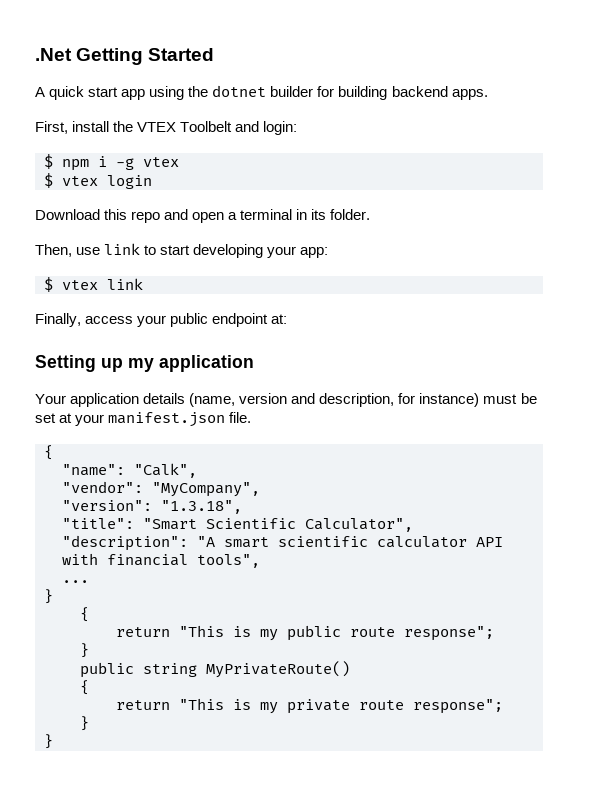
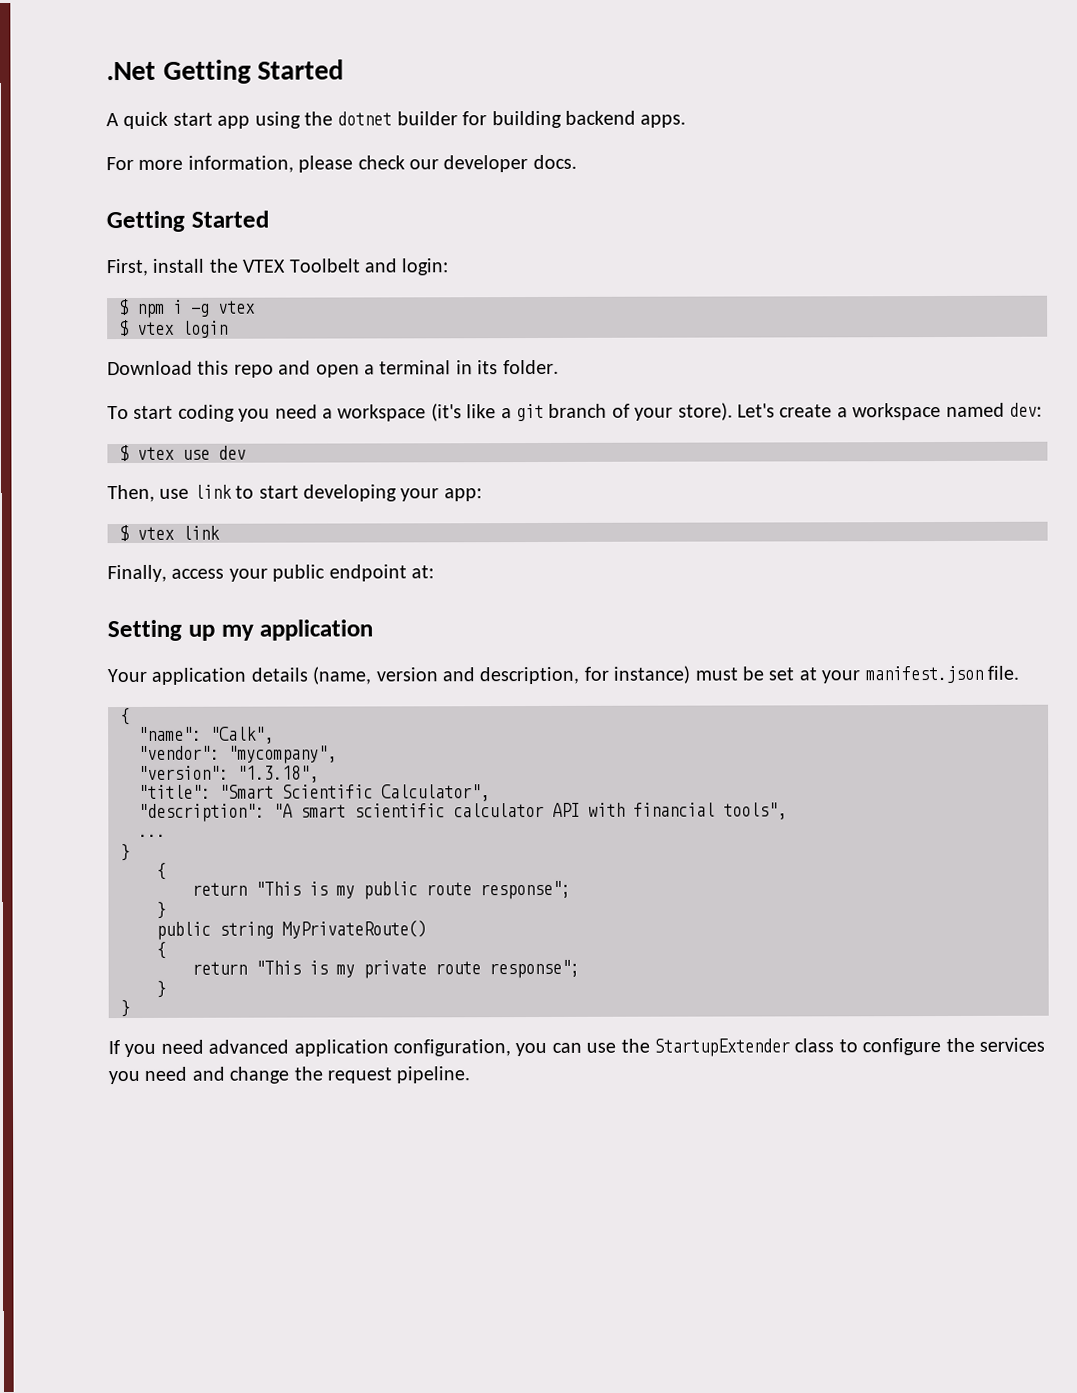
(488, 94) none -> [106,154,577,173] [106,210,269,233] // For more information, please check our developer docs. // Getting Started
(371, 214) none -> [107,402,1042,422] [119,445,246,462] // To start coding you need a workspace (it's like a git branch of your store). Let's create a workspace named dev: // $ vtex use dev
[152,482,260,497] "MyCompany", -> [228,745,337,764] "mycompany",
(53, 741) none -> [108,1037,1045,1058] [108,1066,471,1085] // If you need advanced application configuration, you can use the StartupExtender class to configure the services you need and change the request pipeline.

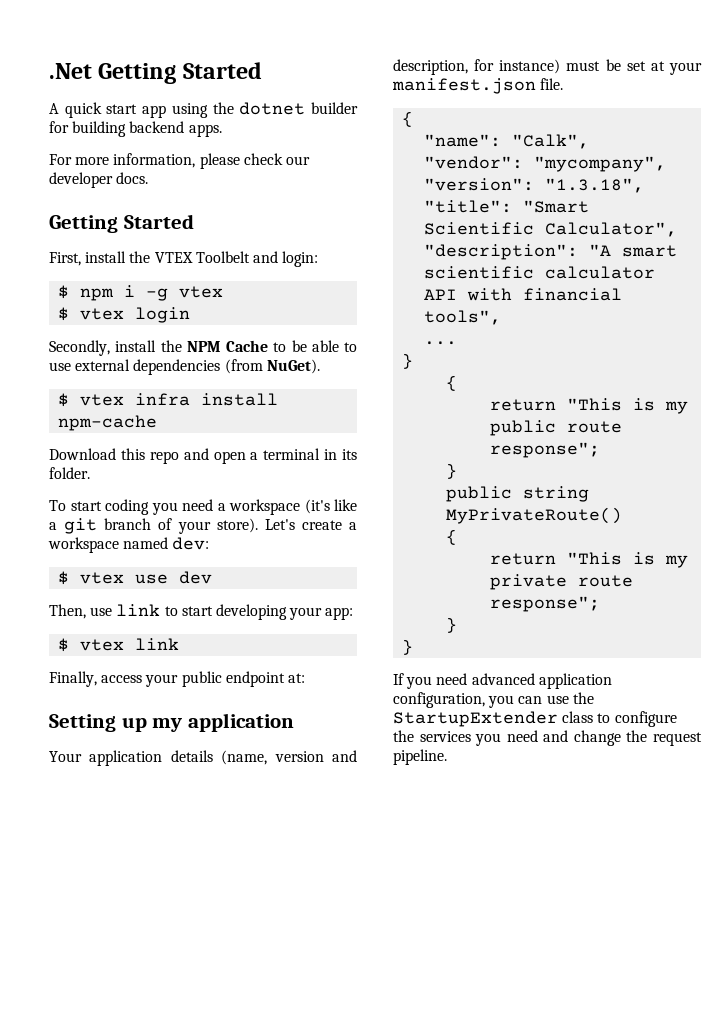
(228, 329) none -> [49,340,357,356] [49,359,320,375] [58,393,279,407] [58,415,158,431] // Secondly, install the NPM Cache to be able to use external dependencies (from NuGet). // $ vtex infra install npm-cache

